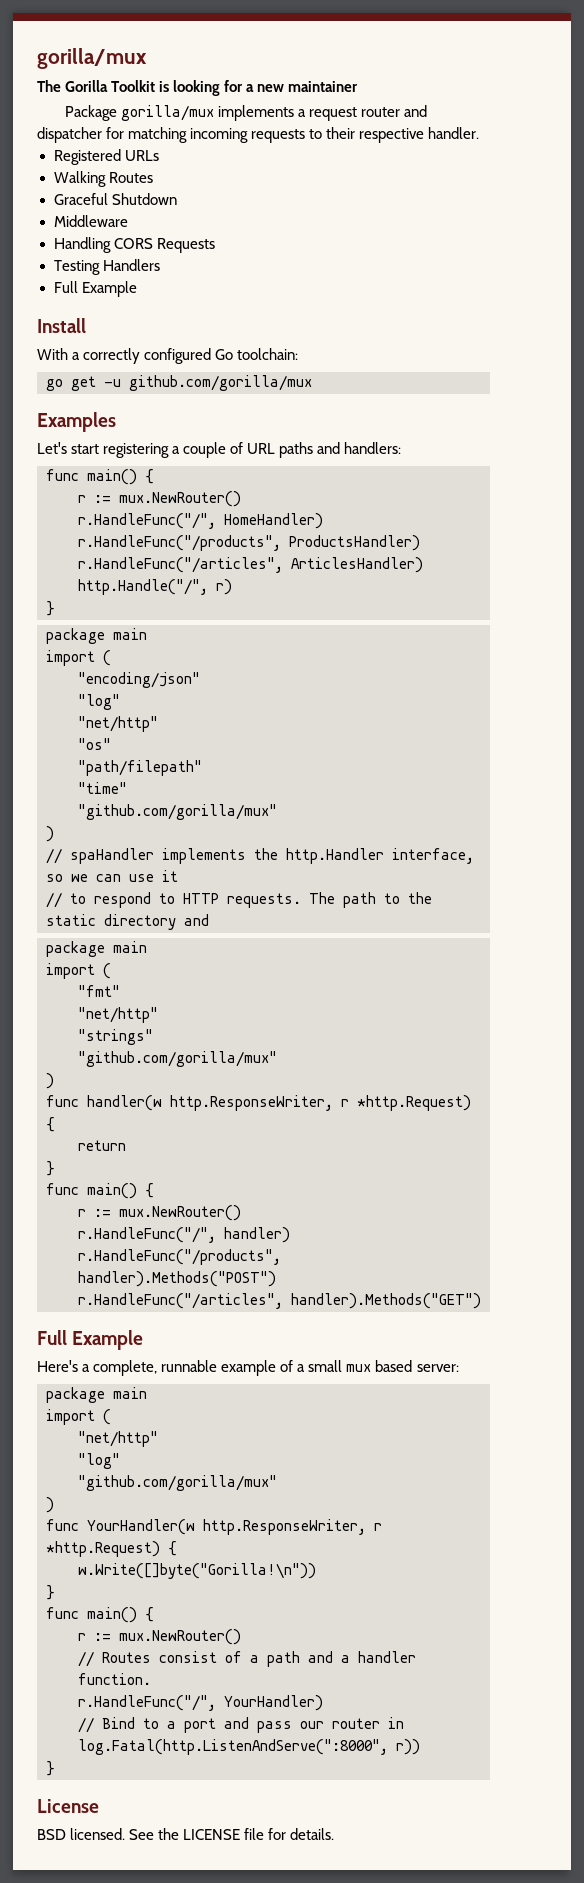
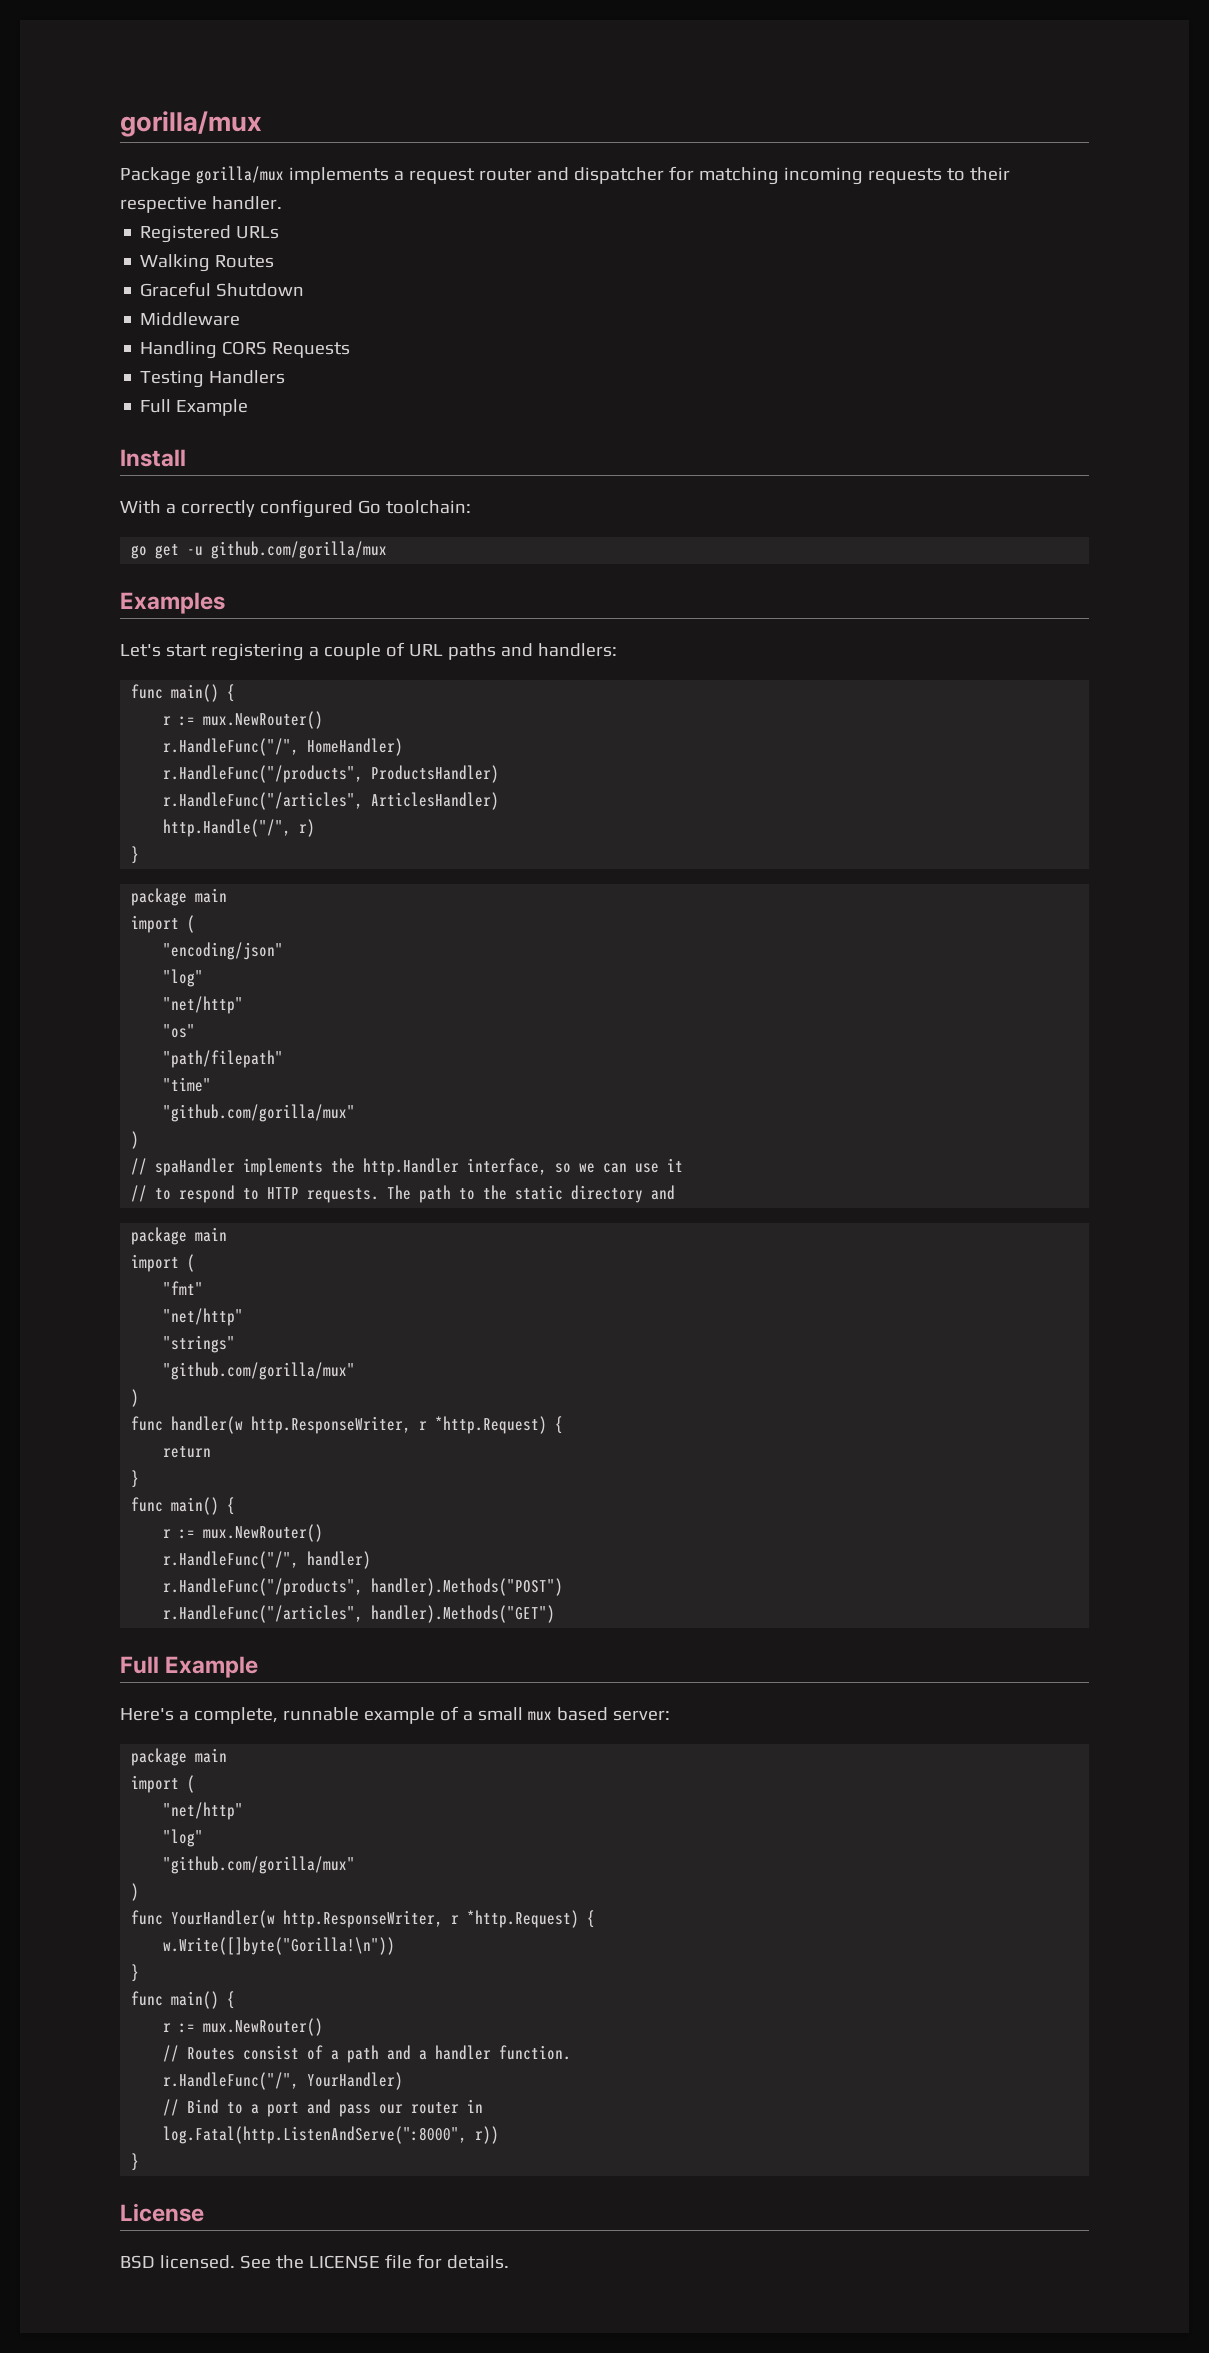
[37,48,147,69] [37,80,359,96] gorilla/mux // The Gorilla Toolkit is looking for a new maintainer -> [120,111,262,137] gorilla/mux

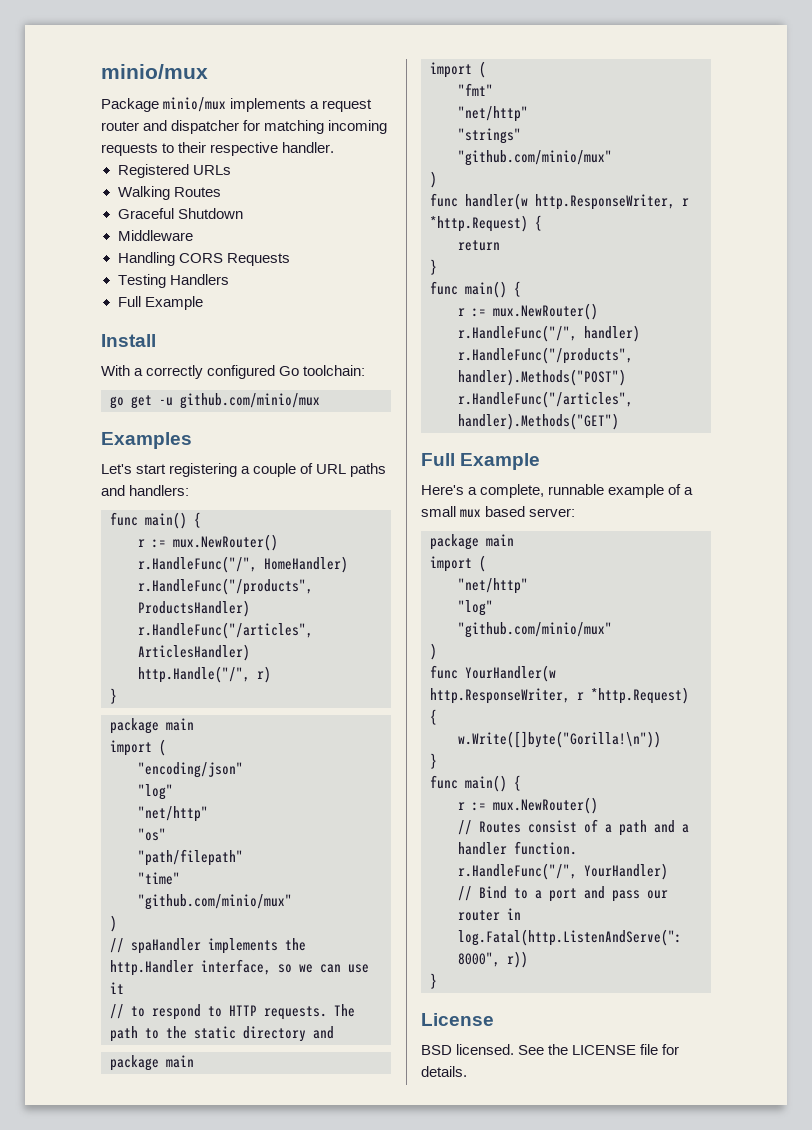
[120,111,262,137] gorilla/mux -> [101,64,208,79] minio/mux
[195,166,284,184] gorilla/mux -> [163,97,227,112] minio/mux
[211,541,388,559] github.com/gorilla/mux -> [180,393,320,409] github.com/minio/mux
[163,1104,356,1122] "github.com/gorilla/mux" -> [138,894,292,910] "github.com/minio/mux"
[163,1362,356,1380] "github.com/gorilla/mux" -> [458,150,612,166] "github.com/minio/mux"
[163,1856,356,1874] "github.com/gorilla/mux" -> [458,622,612,638] "github.com/minio/mux"

